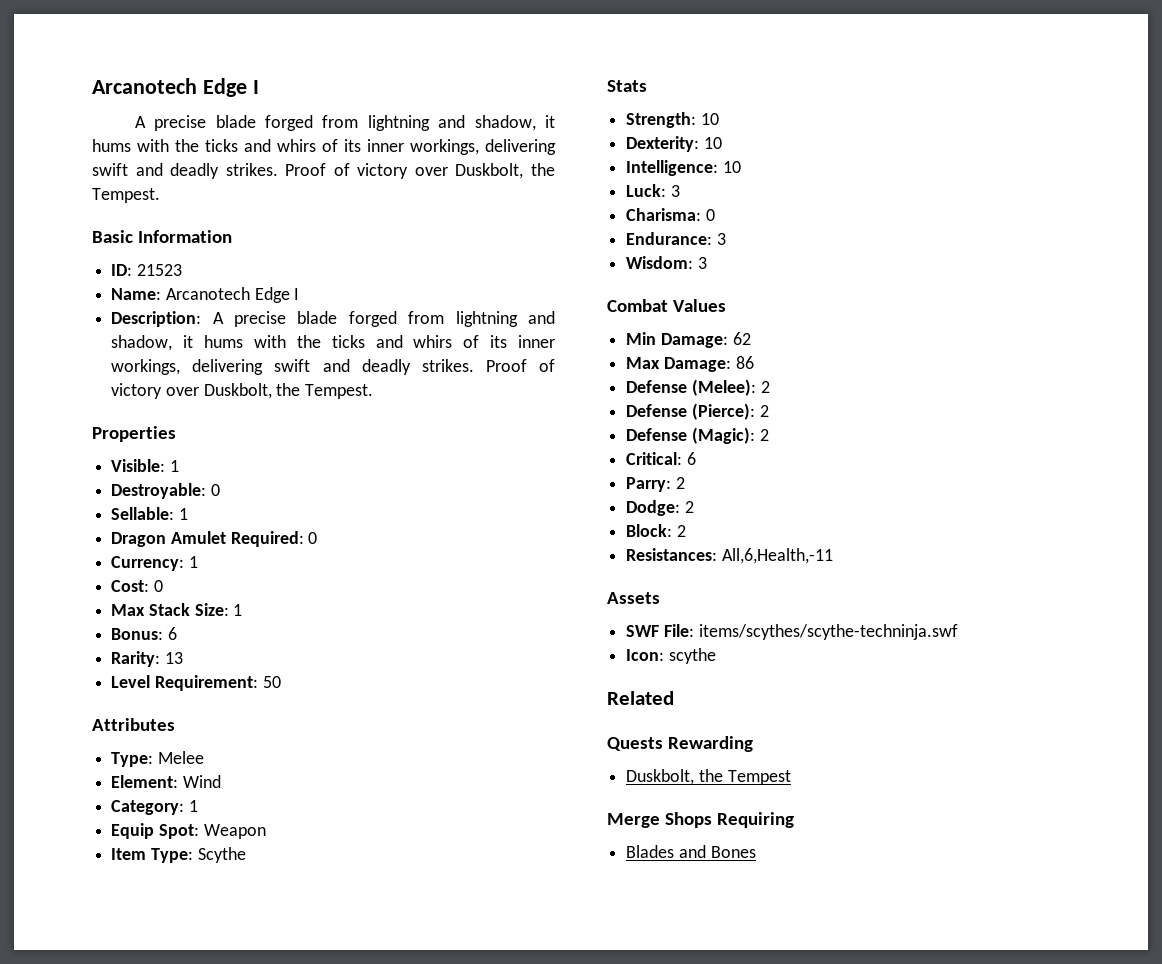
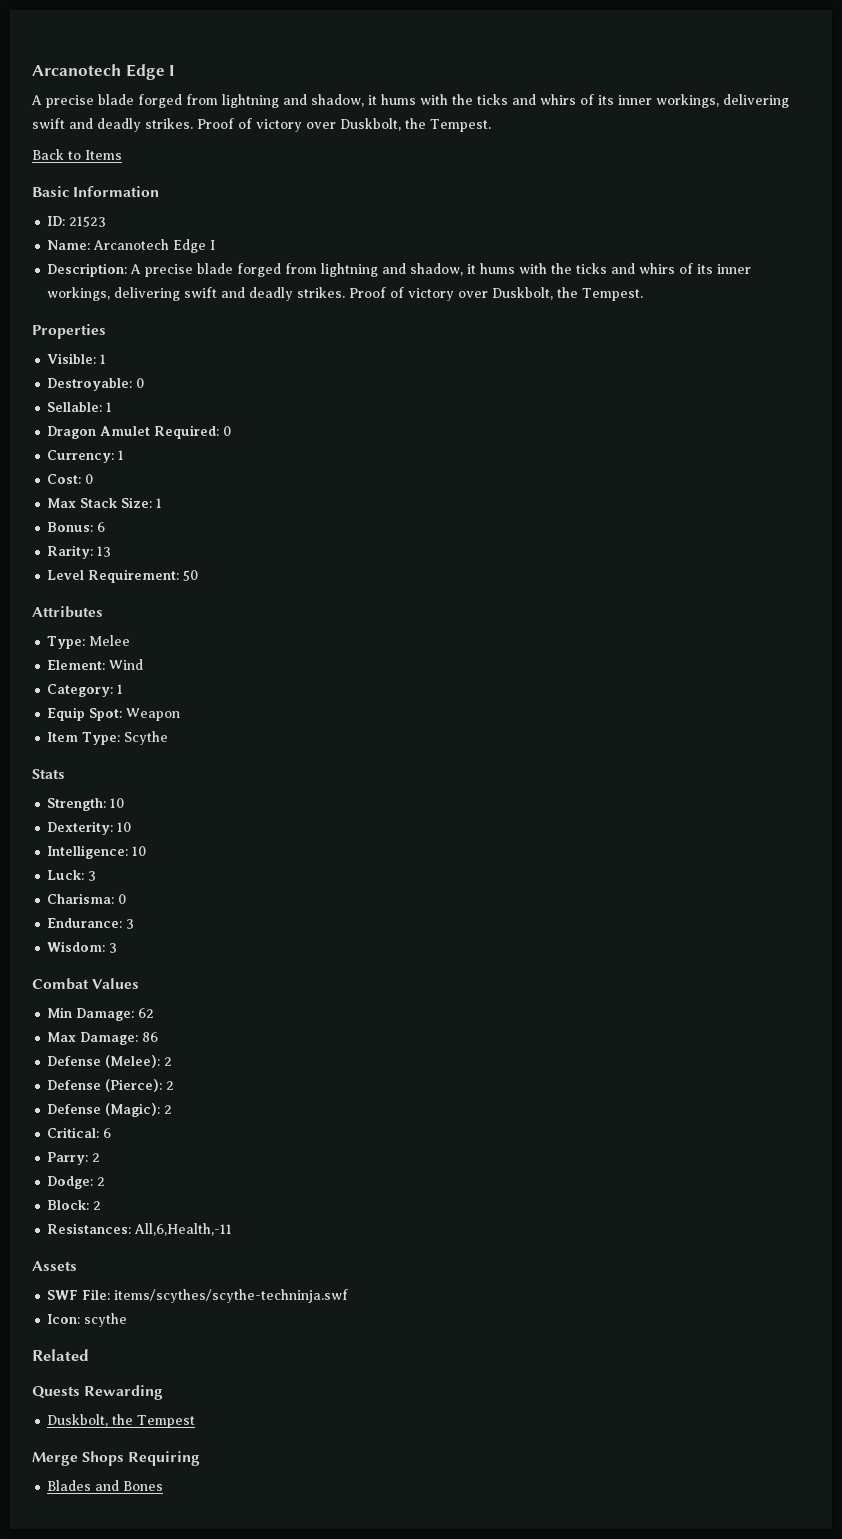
(160, 195) none -> [32,149,122,160] // Back to Items

